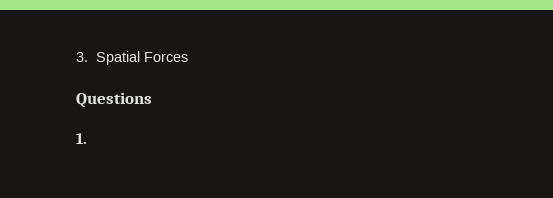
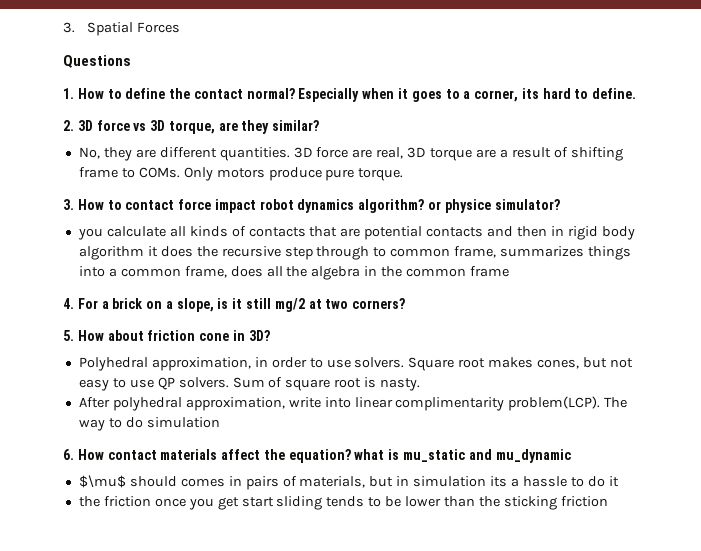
(87, 138) none -> [77,88,637,102] [63,120,320,134] [78,147,623,161] [78,167,404,181] [63,199,560,213] [77,226,635,240] [78,246,632,260] [78,266,510,280] [63,298,406,312] [63,330,270,341] [78,357,633,371] [78,377,421,391] [78,396,628,411] [78,417,220,431] [63,449,571,463] [78,475,619,490] [78,496,608,510] How to define the contact normal? Especially when it goes to a corner, its hard to define. // 2. 3D force vs 3D torque, are they similar? // No, they are different quantities. 3D force are real, 3D torque are a result of shifting frame to COMs. Only motors produce pure torque. // 3. How to contact force impact robot dynamics algorithm? or physice simulator? // you calculate all kinds of contacts that are potential contacts and then in rigid body algorithm it does the recursive step through to common frame, summarizes things into a common frame, does all the algebra in the common frame // 4. For a brick on a slope, is it still mg/2 at two corners? // 5. How about friction cone in 3D? // Polyhedral approximation, in order to use solvers. Square root makes cones, but not easy to use QP solvers. Sum of square root is nasty. // After polyhedral approximation, write into linear complimentarity problem(LCP). The way to do simulation // 6. How contact materials affect the equation? what is mu_static and mu_dynamic // $\mu$ should comes in pairs of materials, but in simulation its a hassle to do it // the friction once you get start sliding tends to be lower than the sticking friction

